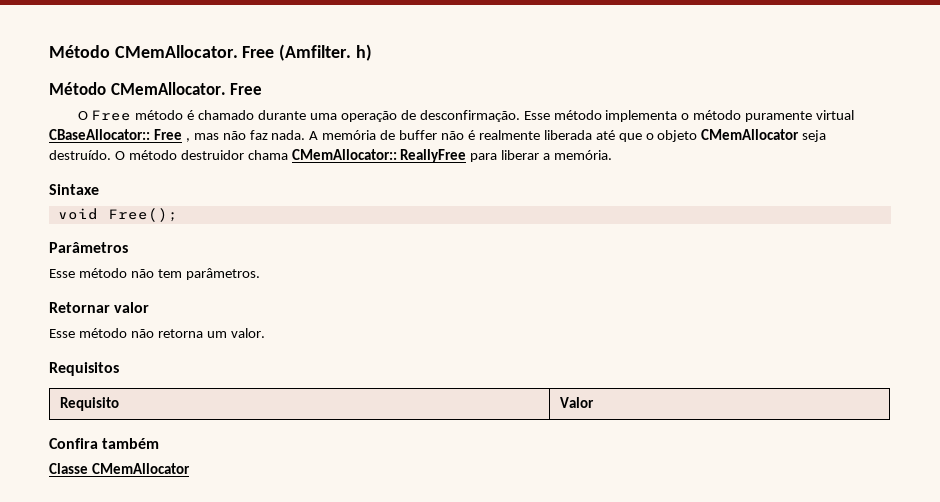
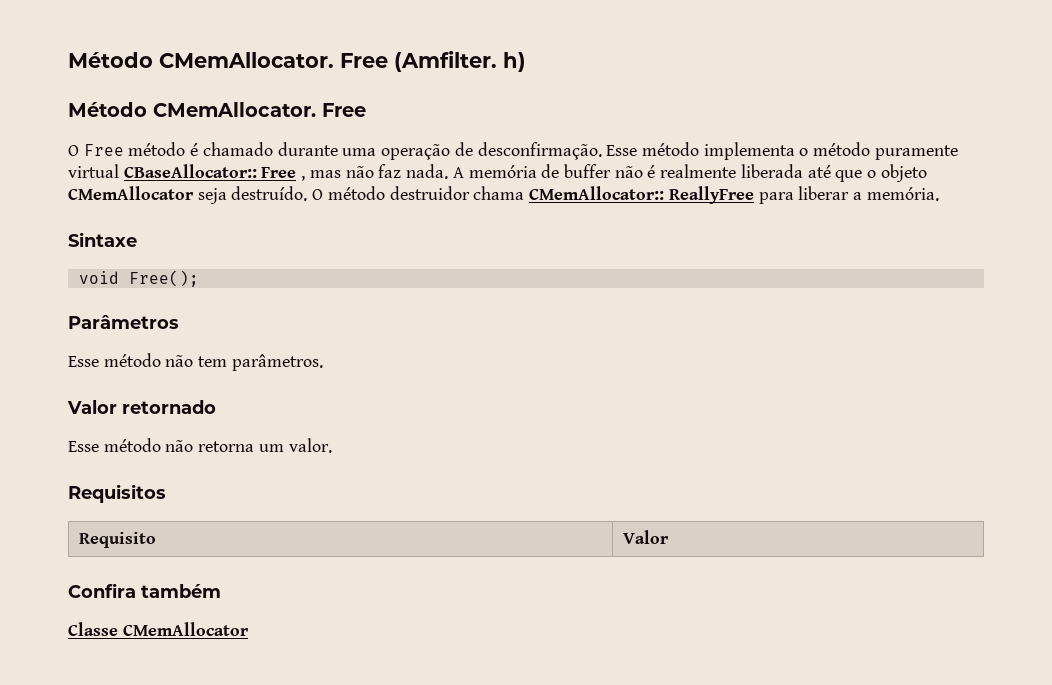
[49,302,150,313] Retornar valor -> [67,400,216,414] Valor retornado

